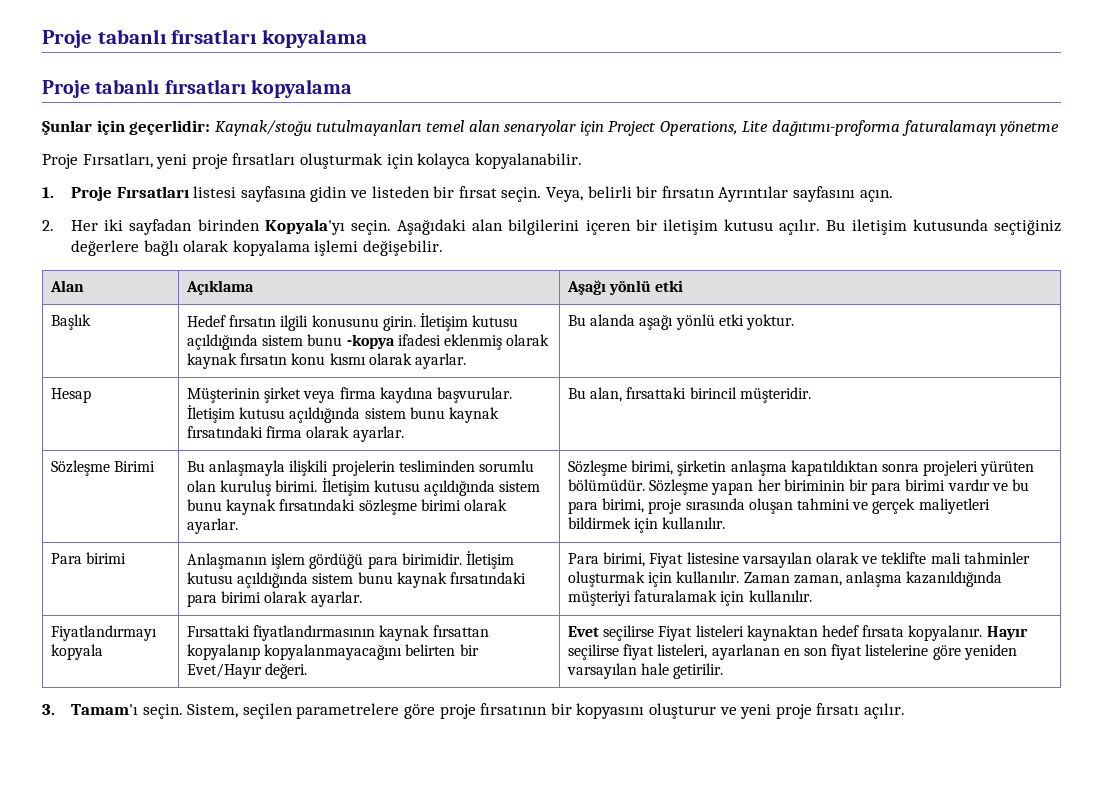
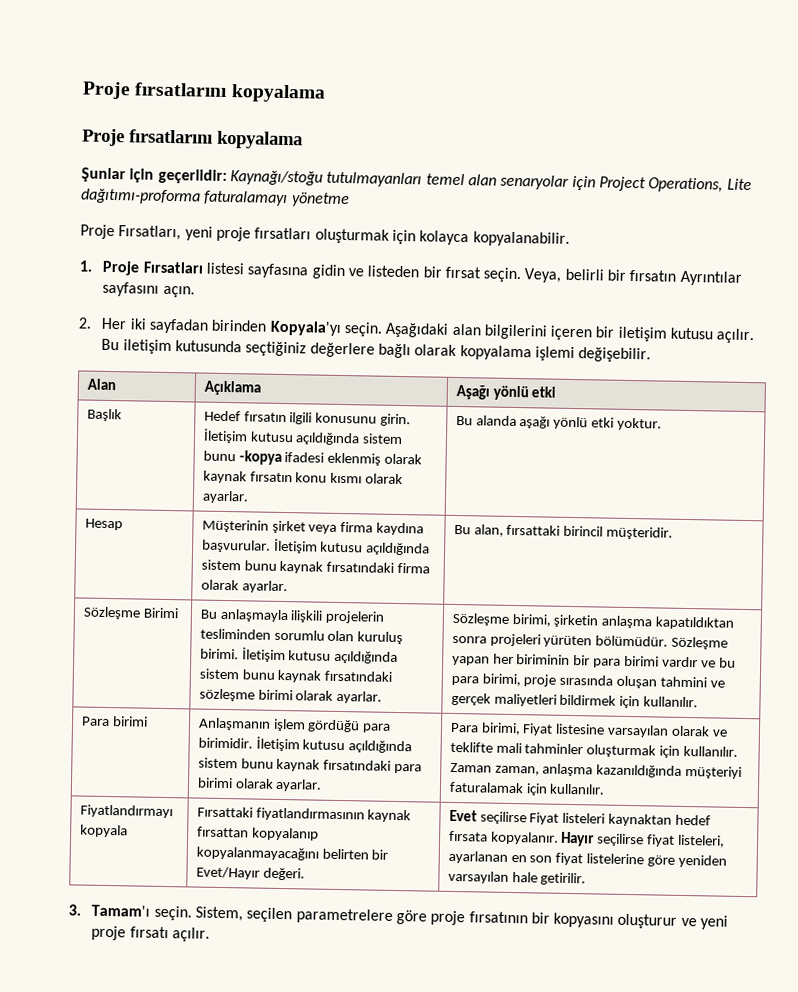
[42,29,258,48] Proje tabanlı fırsatları -> [82,81,229,100] Proje fırsatlarını
[95,79,246,94] tabanlı fırsatları -> [129,129,213,144] fırsatlarını
[214,120,312,136] Kaynak/stoğu -> [229,170,323,186] Kaynağı/stoğu

